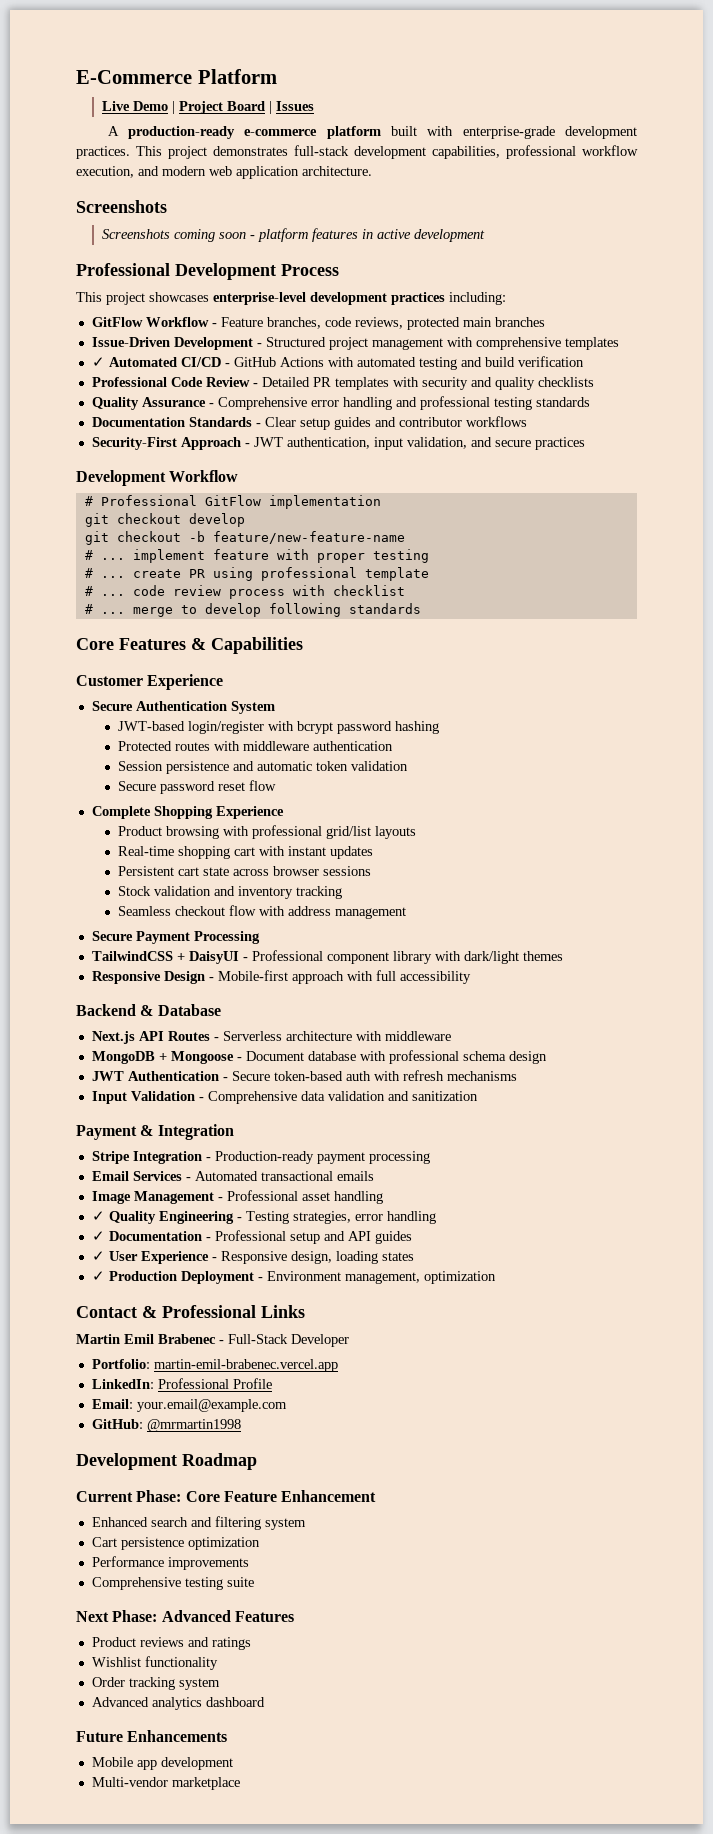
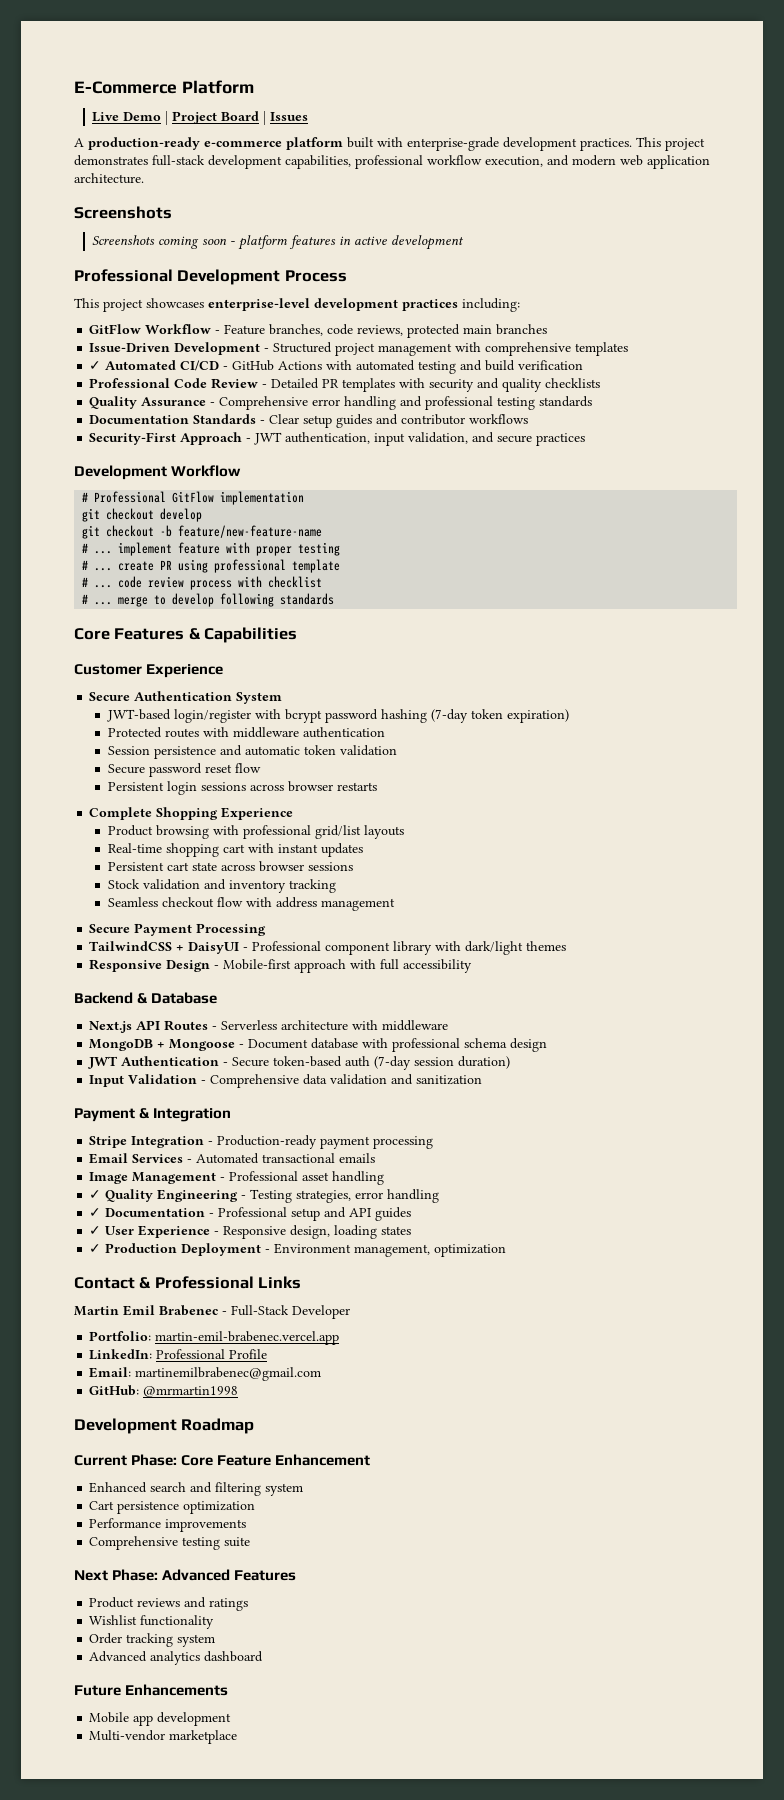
(439, 727) none -> [430,709,569,723] (7-day token expiration)
(276, 785) none -> [107,781,377,795] // Persistent login sessions across browser restarts
[373,1070,517,1081] with refresh mechanisms -> [374,1056,511,1070] (7-day session duration)
[136,1399,287,1412] your.email@example.com -> [135,1367,322,1381] martinemilbrabenec@gmail.com

